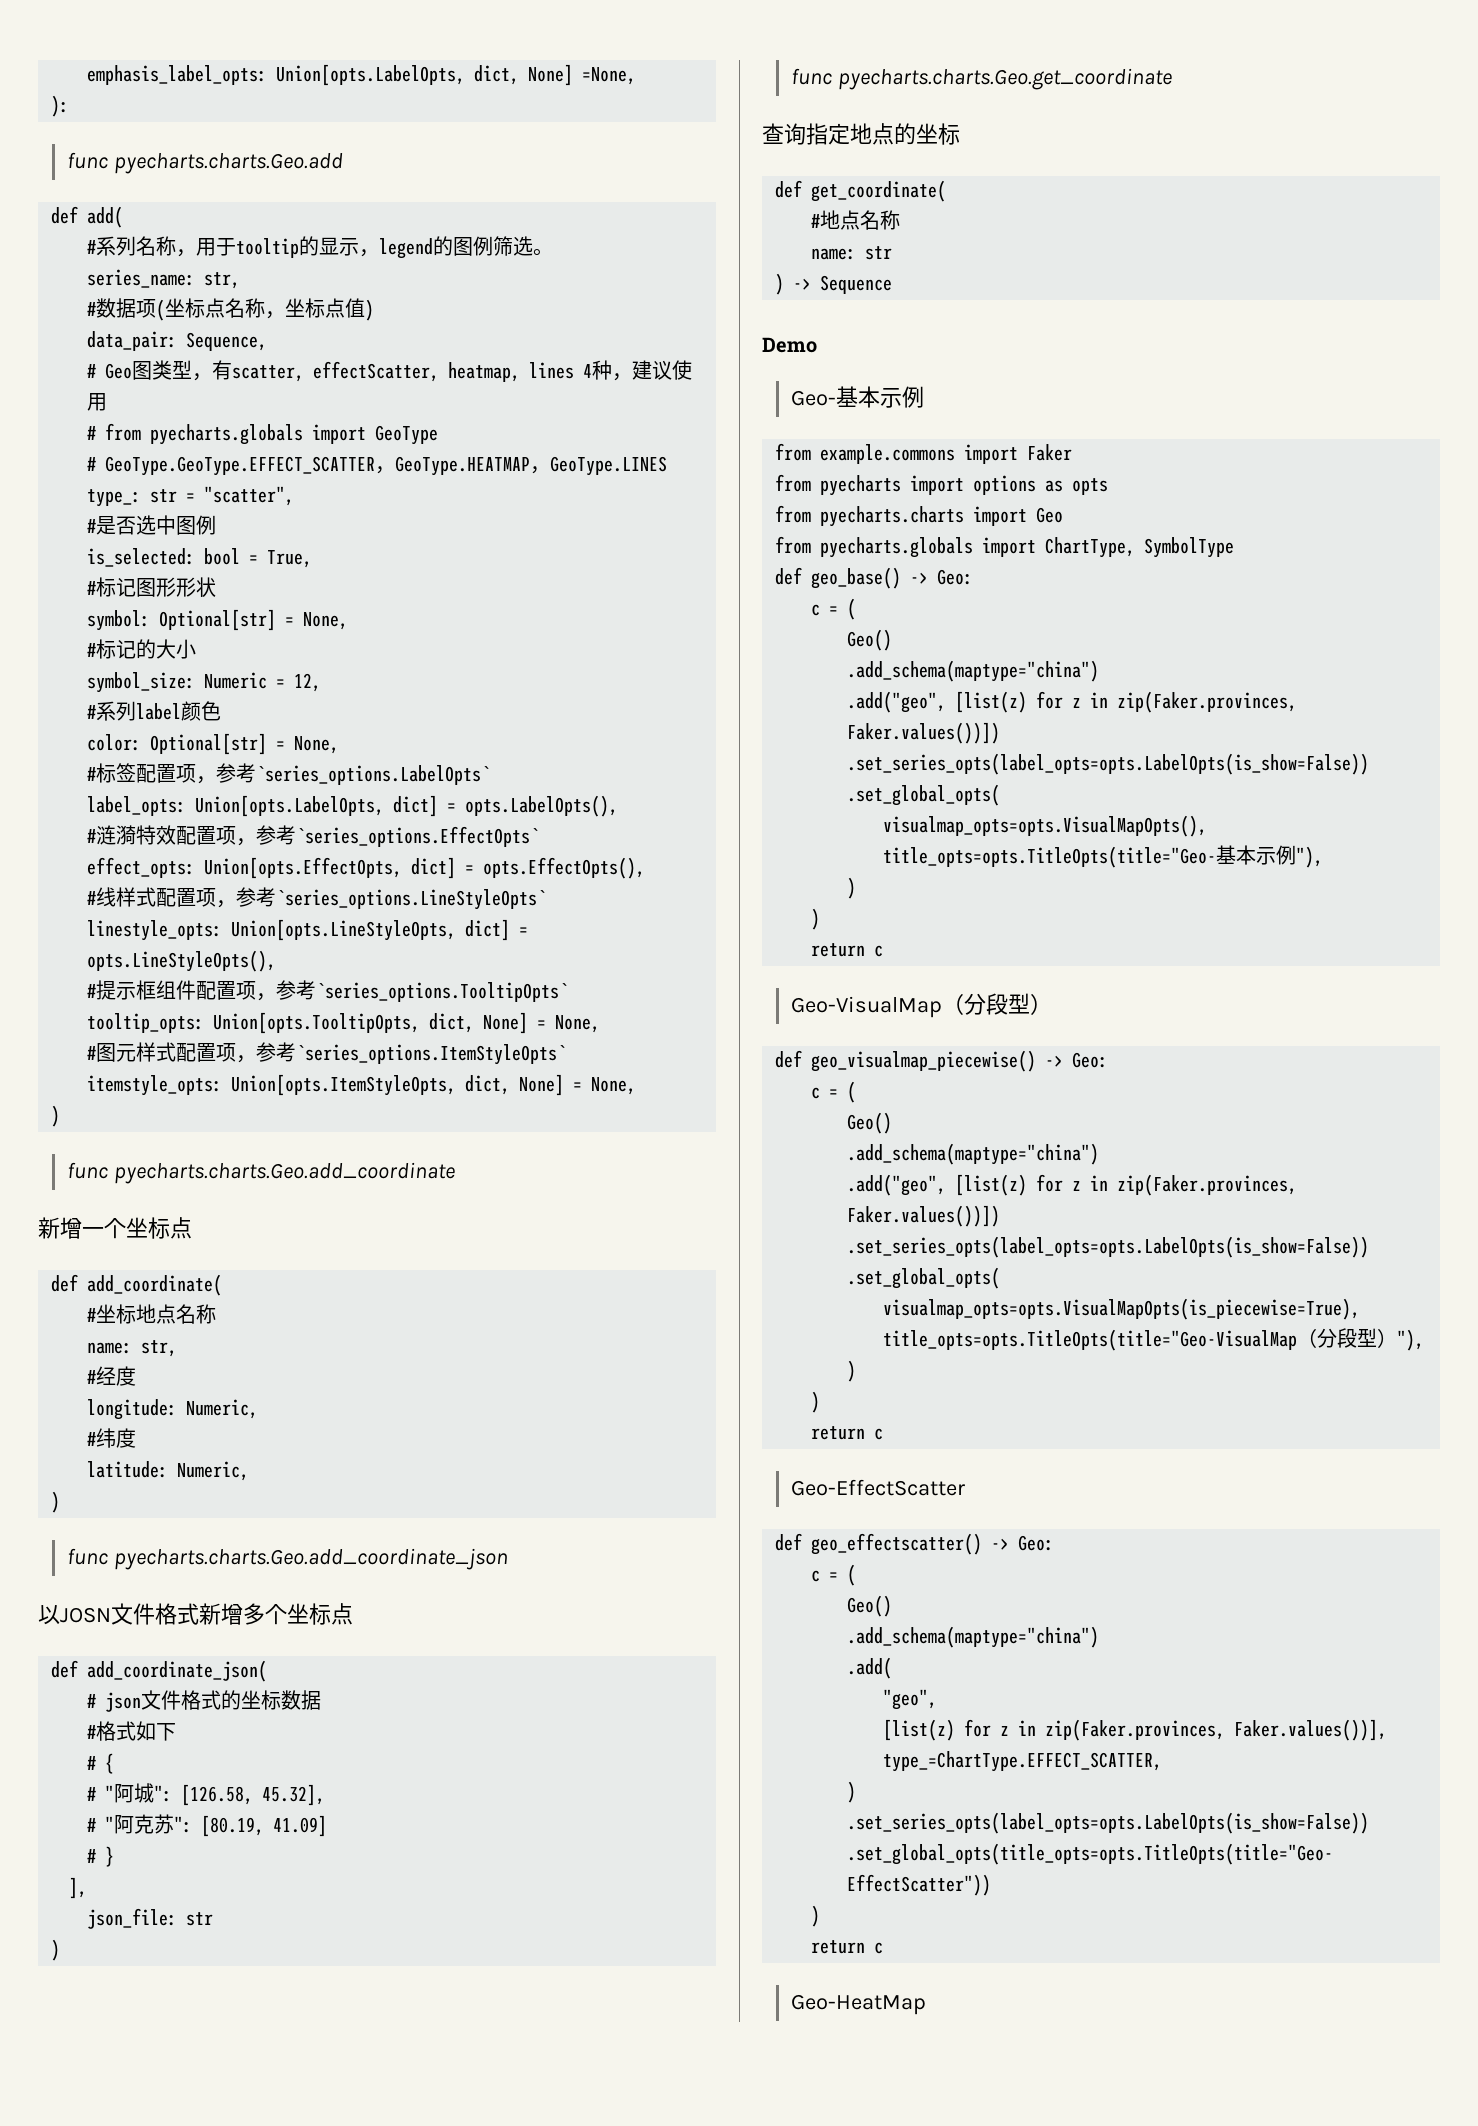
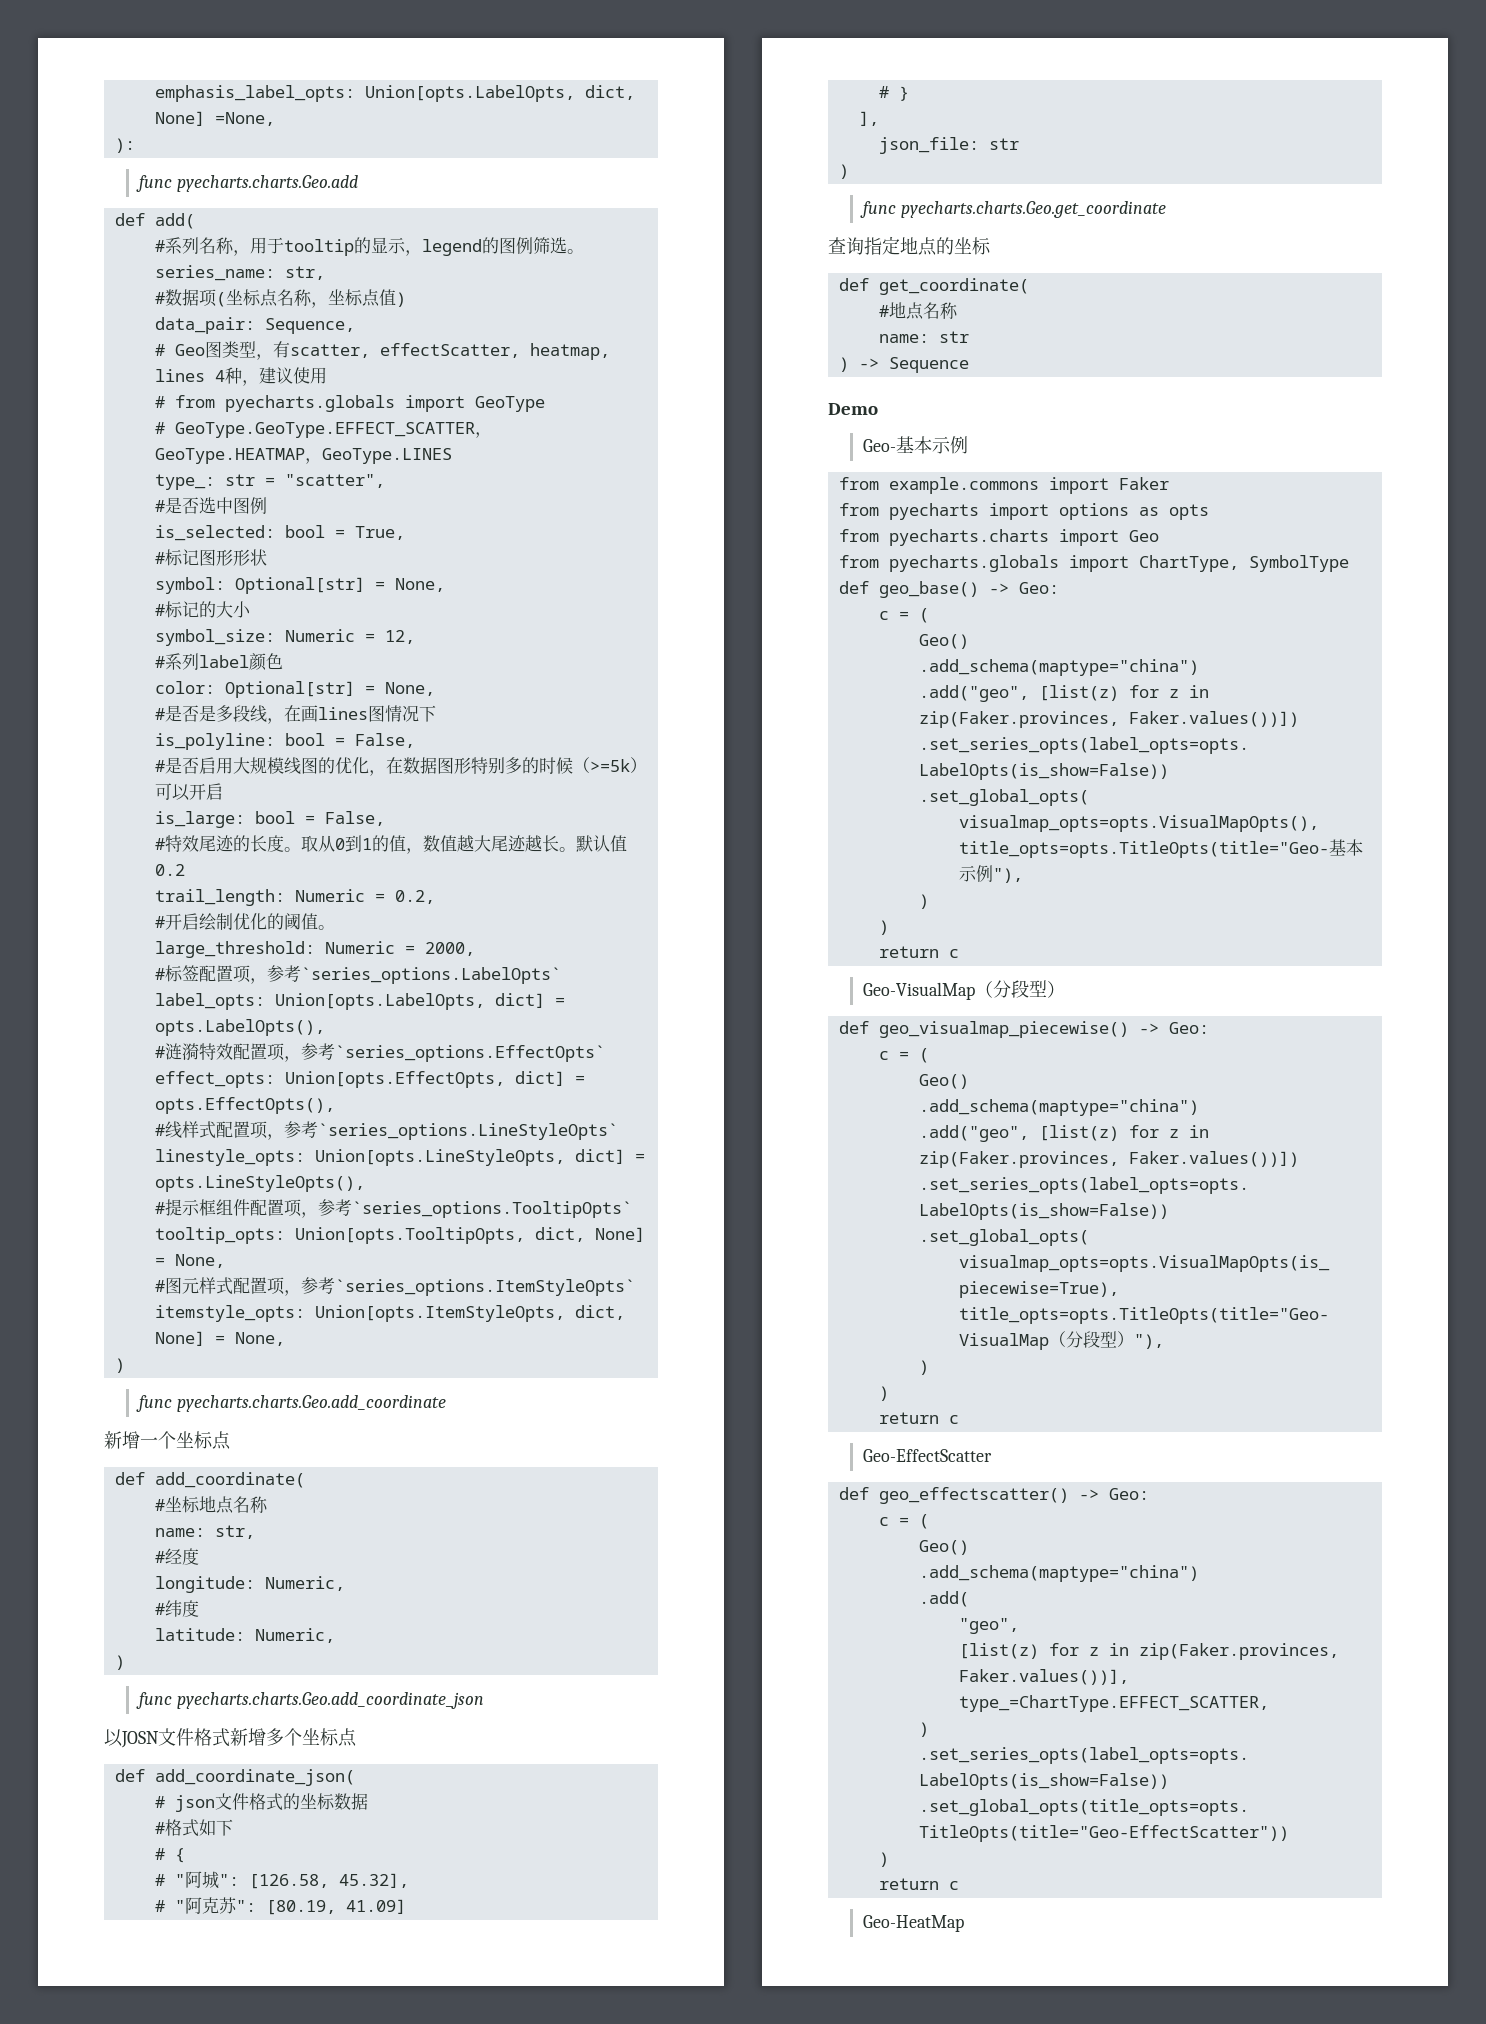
(340, 745) none -> [154,705,436,724] [154,733,415,750] [154,757,647,776] [154,783,223,801] [154,811,385,828] [154,835,627,854] [154,864,185,876] [154,889,435,906] [154,913,335,931] [154,941,475,958] // #是否是多段线，在画lines图情况下 // is_polyline: bool = False, // #是否启用大规模线图的优化，在数据图形特别多的时候（>=5k）可以开启 // is_large: bool = False, // #特效尾迹的长度。取从0到1的值，数值越大尾迹越长。默认值0.2 // trail_length: Numeric = 0.2, // #开启绘制优化的阈值。 // large_threshold: Numeric = 2000,

